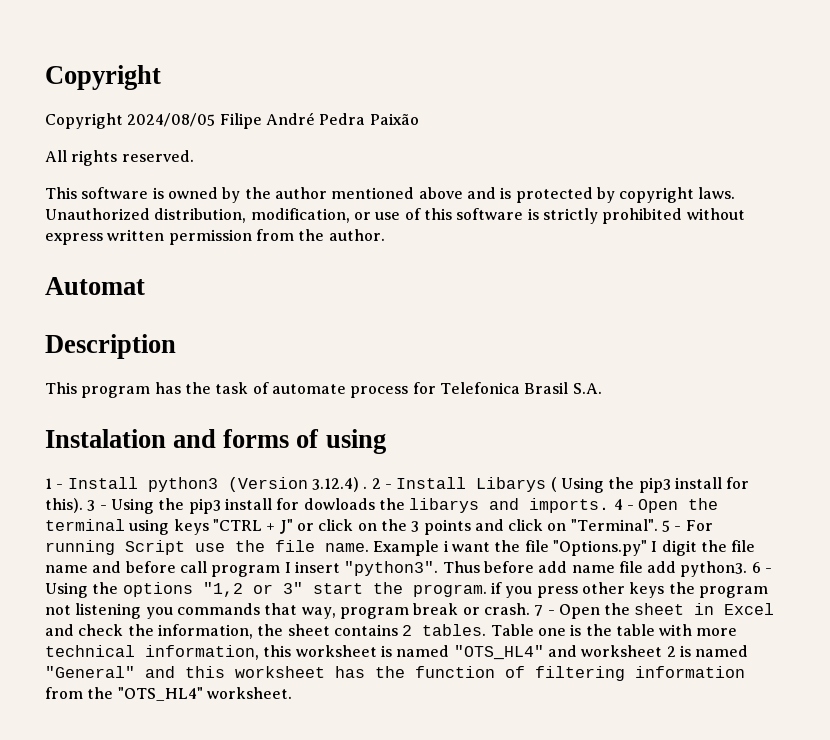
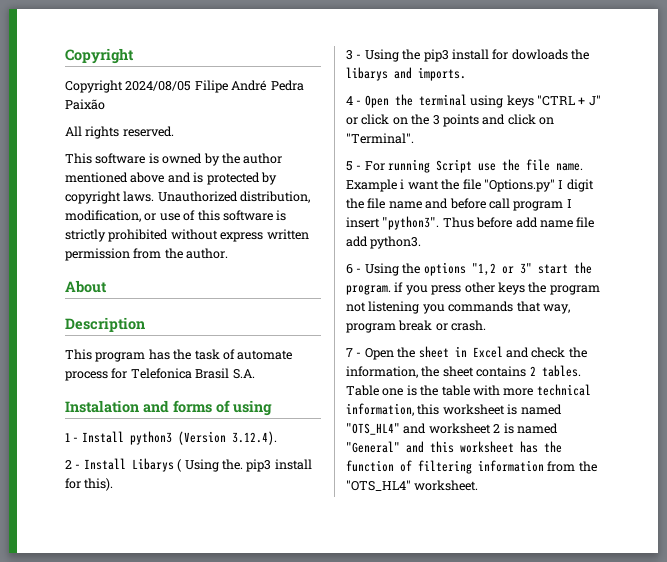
[45,277,145,295] Automat -> [65,280,107,293] About
[311,477,368,492] 3.12.4) . -> [231,431,277,445] 3.12.4). //
[608,477,635,489] the -> [221,459,243,470] the.
(83, 505) none -> (114, 484) //
(610, 505) none -> (466, 74) //
(658, 525) none -> (414, 138) //
(748, 569) none -> (422, 242) //
(530, 609) none -> (487, 325) //

